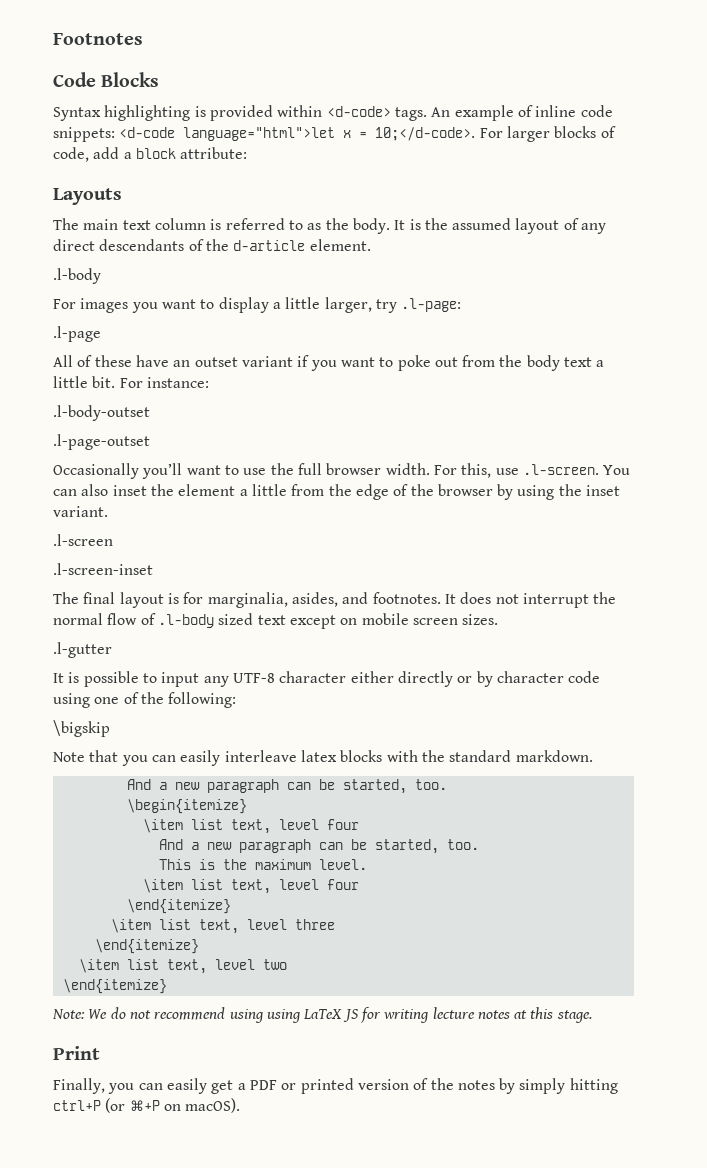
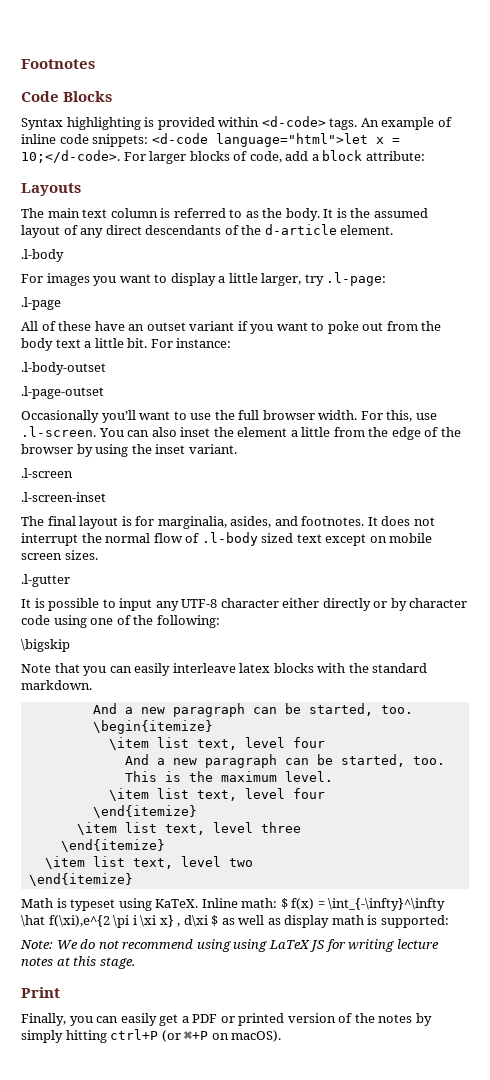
(167, 986) none -> [21,898,446,911] [21,915,449,928] // Math is typeset using KaTeX. Inline math: $ f(x) = \int_{-\infty}^\infty \hat f(\xi),e^{2 \pi i \xi x} , d\xi $ as well as display math is supported:

